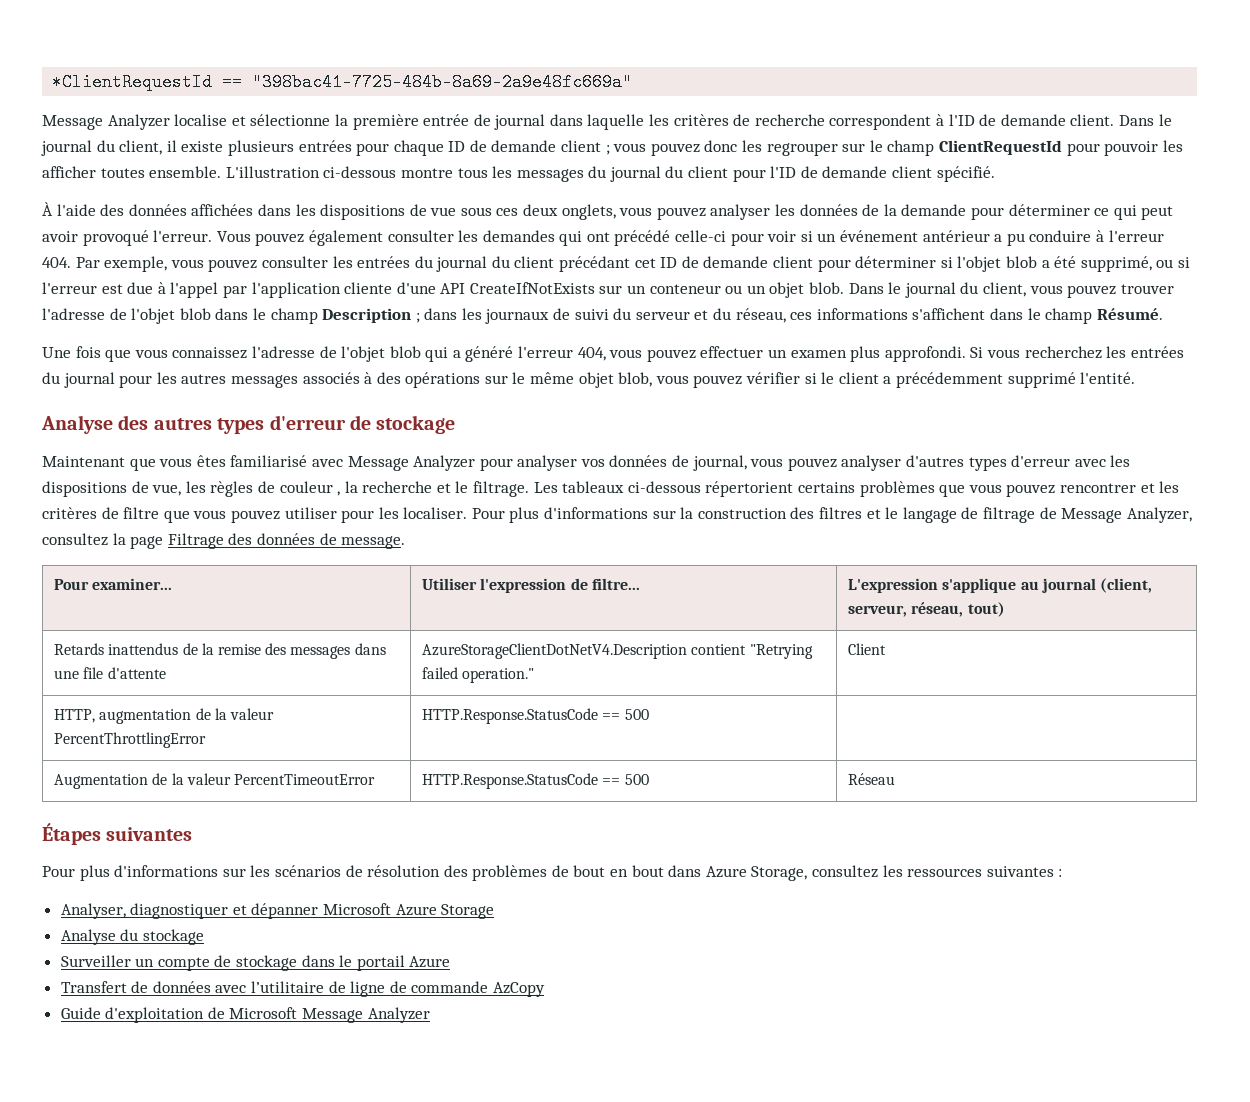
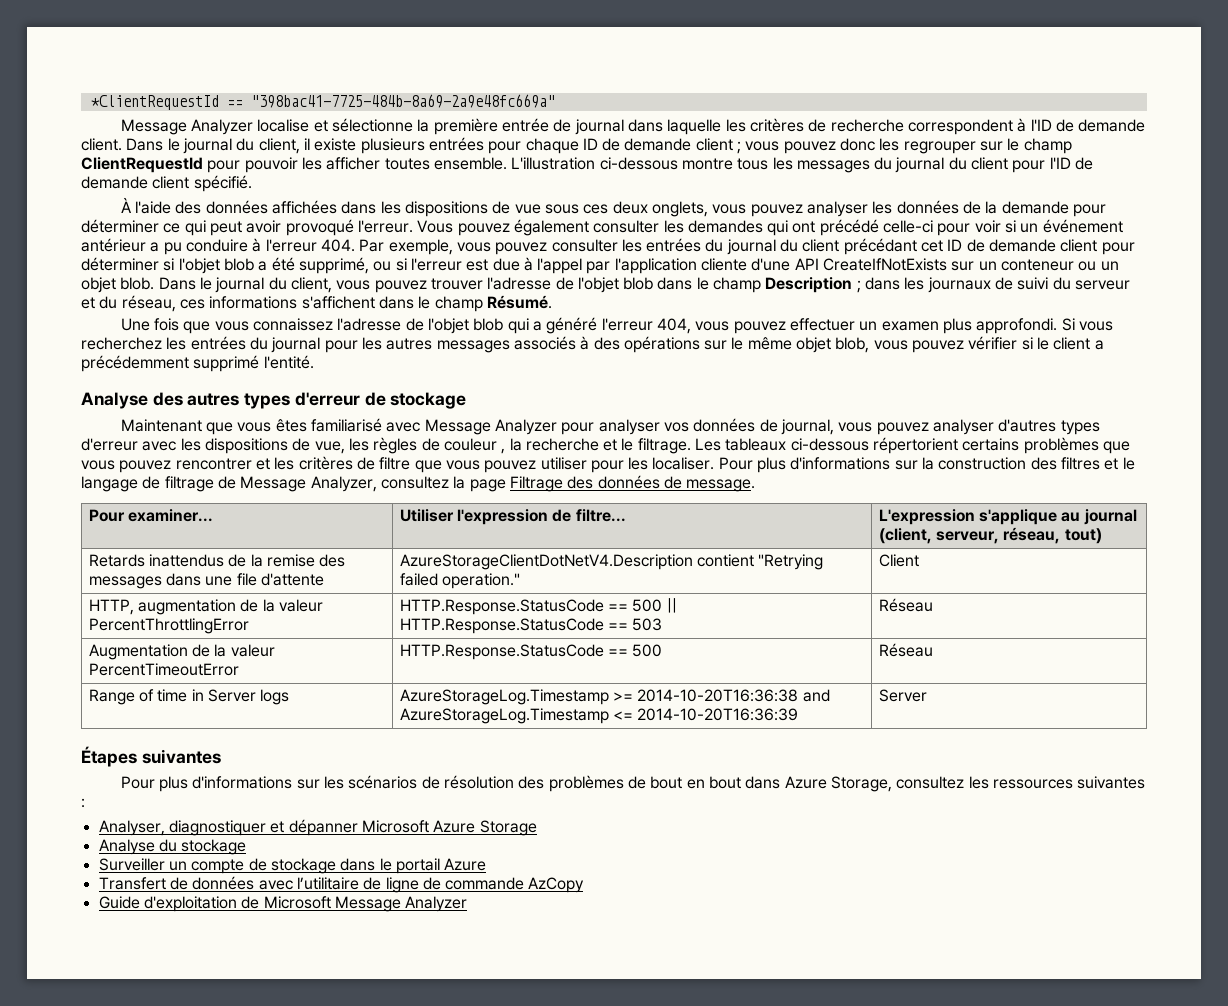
(649, 714) | -> [666,598,677,613] [399,618,663,634] [878,598,933,612] || HTTP.Response.StatusCode == 503 | Réseau
(896, 779) none -> [88,689,290,705] [399,689,830,705] [399,708,799,724] [878,689,927,702] // Range of time in Server logs | AzureStorageLog.Timestamp >= 2014-10-20T16:36:38 and AzureStorageLog.Timestamp <= 2014-10-20T16:36:39 | Server

